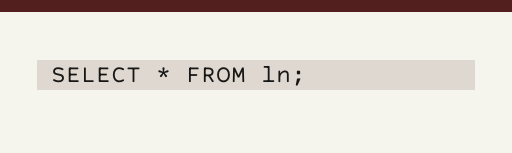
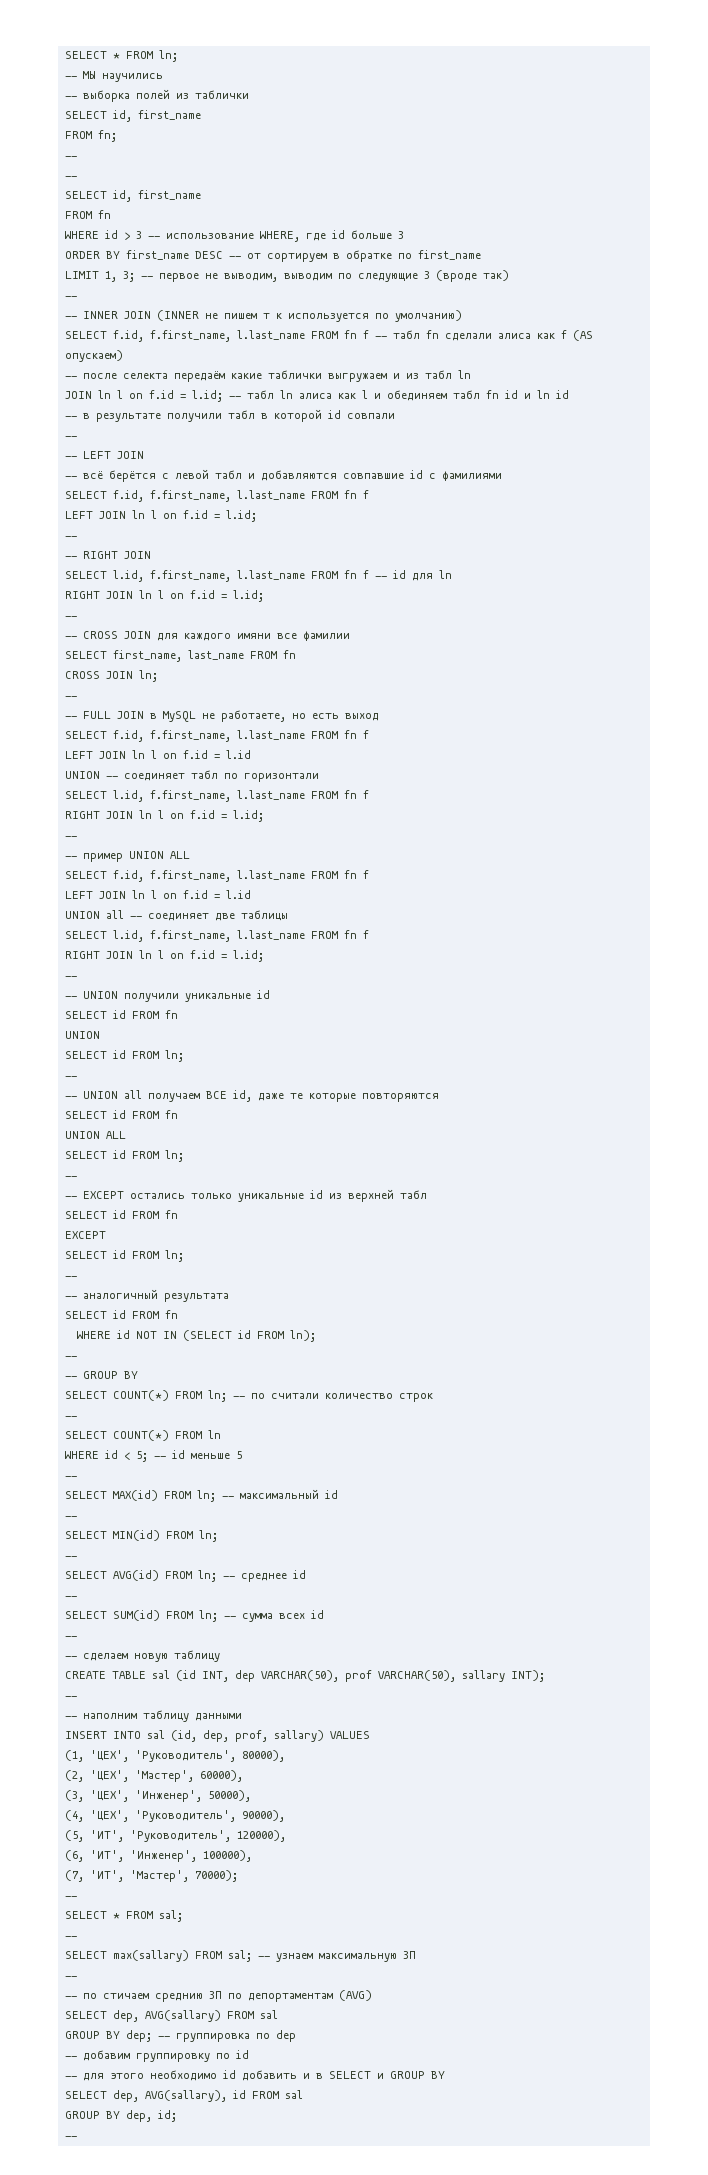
(306, 75) none -> [64,71,163,82] [64,89,249,102] [64,110,201,122] [64,130,117,142] [64,156,77,159] [64,176,77,179] [64,190,201,202] [64,210,111,219] [64,230,404,242] [64,250,481,262] [64,270,509,282] [64,296,77,299] [64,310,462,322] [64,330,593,342] [64,350,123,362] [64,370,471,382] [64,390,569,402] [64,409,395,422] [64,436,77,439] [64,451,144,459] [64,469,502,482] [64,490,369,502] [64,510,257,522] [64,536,77,539] [64,551,151,559] [64,570,452,582] [64,590,264,602] [64,616,77,619] [64,631,350,641] [64,650,296,662] [64,670,158,682] [64,696,77,699] [64,710,379,722] [64,730,369,742] [64,750,251,759] [64,770,319,782] [64,790,369,802] [64,810,264,822] [64,836,77,839] [64,851,190,862] [64,870,369,882] [64,890,251,899] [64,910,288,921] [64,930,369,942] [64,950,264,962] [64,976,77,979] [64,990,270,1002] [64,1010,178,1019] [64,1031,100,1039] [64,1050,184,1062] [64,1076,77,1079] [64,1090,439,1102] [64,1110,178,1119] [64,1131,126,1139] [64,1150,184,1162] [64,1176,77,1179] [64,1189,427,1202] [64,1210,178,1219] [64,1231,106,1239] [64,1250,184,1262] [64,1276,77,1279] [64,1289,229,1302] [64,1310,178,1319] [76,1330,316,1342] [64,1356,77,1359] [64,1371,138,1379] [64,1390,433,1402] [64,1416,77,1419] [64,1430,221,1441] [64,1450,242,1462] [64,1476,77,1479] [64,1489,338,1502] [64,1516,77,1519] [64,1530,218,1542] [64,1556,77,1559] [64,1570,306,1582] [64,1596,77,1599] [64,1610,324,1622] [64,1636,77,1639] [64,1650,220,1662] [64,1670,545,1682] [64,1696,77,1699] [64,1710,242,1722] [64,1730,370,1742] [64,1750,285,1762] [64,1770,243,1782] [64,1790,251,1802] [64,1810,285,1822] [64,1830,286,1842] [64,1850,252,1862] [64,1870,238,1882] [64,1896,77,1899] [64,1910,183,1922] [64,1936,77,1939] [64,1950,416,1962] [64,1976,77,1979] [64,1990,372,2002] [64,2010,278,2022] [64,2030,296,2042] [64,2050,249,2062] [64,2070,445,2081] [64,2090,303,2102] [64,2110,177,2122] [64,2136,77,2139] // -- МЫ научились // -- выборка полей из таблички // SELECT id, first_name // FROM fn; // -- // -- // SELECT id, first_name // FROM fn // WHERE id > 3 -- использование WHERE, где id больше 3 // ORDER BY first_name DESC -- от сортируем в обратке по first_name // LIMIT 1, 3; -- первое не выводим, выводим по следующие 3 (вроде так) // -- // -- INNER JOIN (INNER не пишем т к используется по умолчанию) // SELECT f.id, f.first_name, l.last_name FROM fn f -- табл fn сделали алиса как f (AS опускаем) // -- после селекта передаём какие таблички выгружаем и из табл ln // JOIN ln l on f.id = l.id; -- табл ln алиса как l и обединяем табл fn id и ln id // -- в результате получили табл в которой id совпали // -- // -- LEFT JOIN // -- всё берётся с левой табл и добавляются совпавшие id с фамилиями // SELECT f.id, f.first_name, l.last_name FROM fn f // LEFT JOIN ln l on f.id = l.id; // -- // -- RIGHT JOIN // SELECT l.id, f.first_name, l.last_name FROM fn f -- id для ln // RIGHT JOIN ln l on f.id = l.id; // -- // -- CROSS JOIN для каждого имяни все фамилии // SELECT first_name, last_name FROM fn // CROSS JOIN ln; // -- // -- FULL JOIN в MySQL не работаете, но есть выход // SELECT f.id, f.first_name, l.last_name FROM fn f // LEFT JOIN ln l on f.id = l.id // UNION -- соединяет табл по горизонтали // SELECT l.id, f.first_name, l.last_name FROM fn f // RIGHT JOIN ln l on f.id = l.id; // -- // -- пример UNION ALL // SELECT f.id, f.first_name, l.last_name FROM fn f // LEFT JOIN ln l on f.id = l.id // UNION all -- соединяет две таблицы // SELECT l.id, f.first_name, l.last_name FROM fn f // RIGHT JOIN ln l on f.id = l.id; // -- // -- UNION получили уникальные id // SELECT id FROM fn // UNION // SELECT id FROM ln; // -- // -- UNION all получаем ВСЕ id, даже те которые повторяются // SELECT id FROM fn // UNION ALL // SELECT id FROM ln; // -- // -- EXCEPT остались только уникальные id из верхней табл // SELECT id FROM fn // EXCEPT // SELECT id FROM ln; // -- // -- аналогичный результата // SELECT id FROM fn // WHERE id NOT IN (SELECT id FROM ln); // -- // -- GROUP BY // SELECT COUNT(*) FROM ln; -- по считали количество строк // -- // SELECT COUNT(*) FROM ln // WHERE id < 5; -- id меньше 5 // -- // SELECT MAX(id) FROM ln; -- максимальный id // -- // SELECT MIN(id) FROM ln; // -- // SELECT AVG(id) FROM ln; -- среднее id // -- // SELECT SUM(id) FROM ln; -- сумма всех id // -- // -- сделаем новую таблицу // CREATE TABLE sal (id INT, dep VARCHAR(50), prof VARCHAR(50), sallary INT); // -- // -- наполним таблицу данными // INSERT INTO sal (id, dep, prof, sallary) VALUES // (1, 'ЦЕХ', 'Руководитель', 80000), // (2, 'ЦЕХ', 'Мастер', 60000), // (3, 'ЦЕХ', 'Инженер', 50000), // (4, 'ЦЕХ', 'Руководитель', 90000), // (5, 'ИТ', 'Руководитель', 120000), // (6, 'ИТ', 'Инженер', 100000), // (7, 'ИТ', 'Мастер', 70000); // -- // SELECT * FROM sal; // -- // SELECT max(sallary) FROM sal; -- узнаем максимальную ЗП // -- // -- по стичаем среднию ЗП по депортаментам (AVG) // SELECT dep, AVG(sallary) FROM sal // GROUP BY dep; -- группировка по dep // -- добавим группировку по id // -- для этого необходимо id добавить и в SELECT и GROUP BY // SELECT dep, AVG(sallary), id FROM sal // GROUP BY dep, id; // --

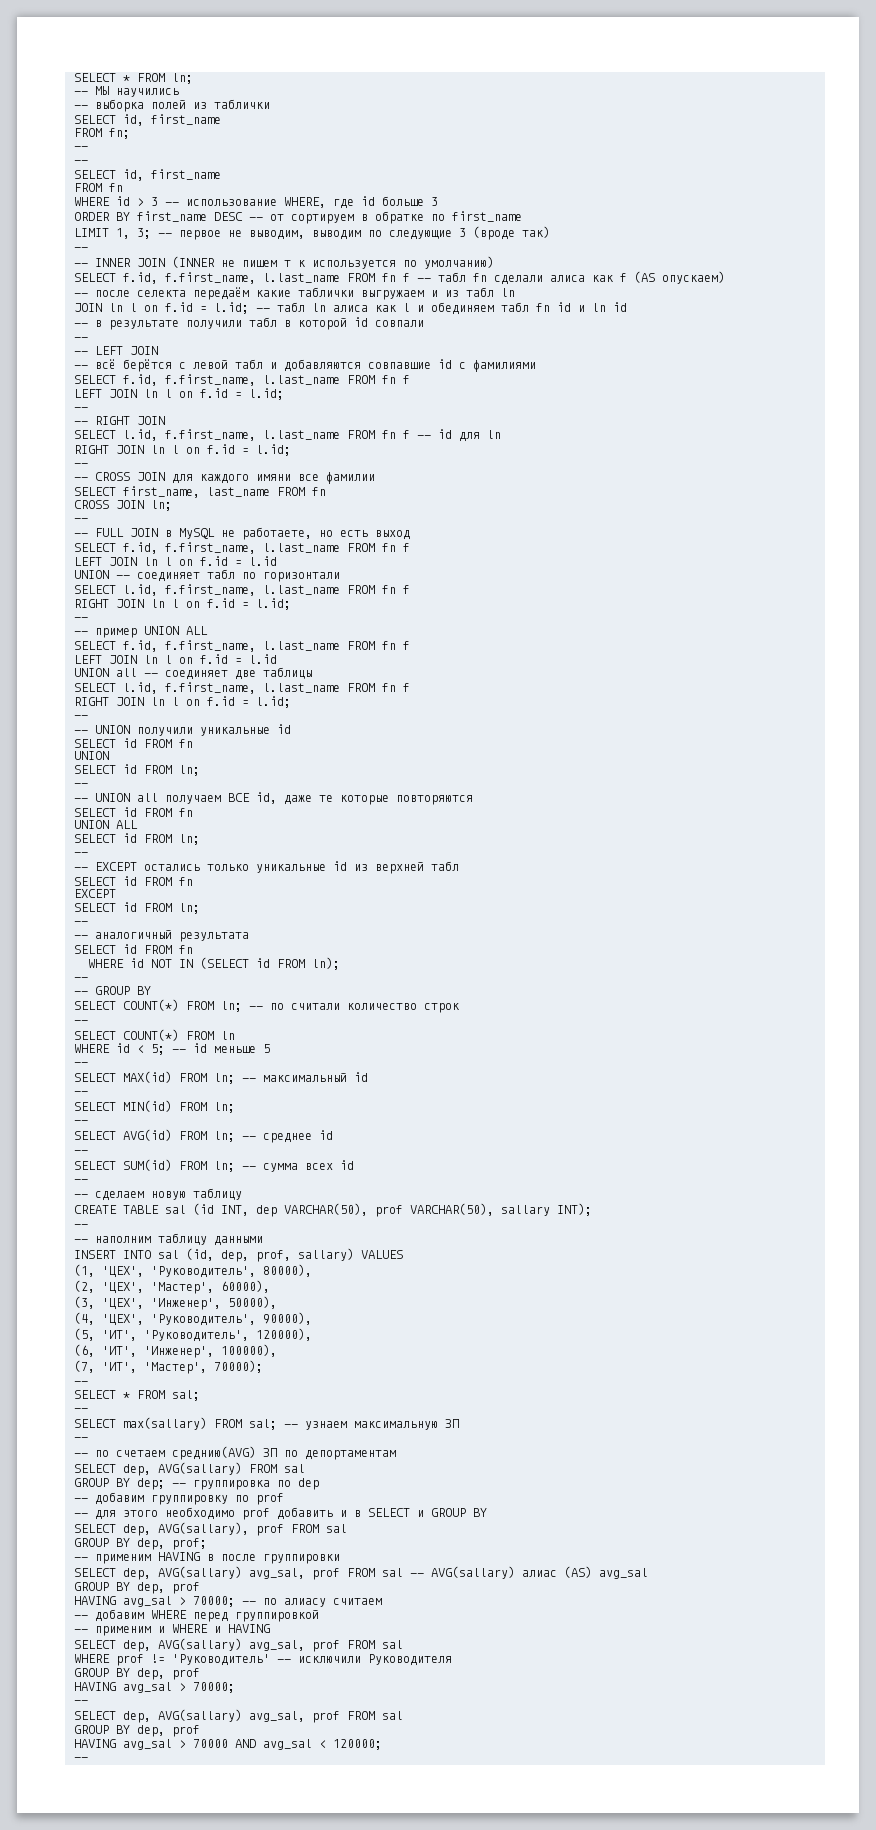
[102,1993,203,2002] стичаем среднию -> [115,1446,256,1460] счетаем среднию(AVG)
[338,1990,372,2001] (AVG) -> (396, 1455) none
[235,2050,249,2059] id -> [255,1493,284,1505] prof
[222,2070,236,2079] id -> [241,1508,270,1520] prof
[232,2090,303,2099] [64,2110,177,2122] id FROM sal // GROUP BY dep, id; -> [255,1524,347,1536] [73,1538,207,1550] [73,1552,340,1564] [73,1566,648,1580] [73,1582,200,1594] [73,1596,382,1607] [73,1609,319,1622] [73,1624,270,1636] [73,1638,403,1652] [73,1654,452,1666] [73,1668,200,1680] [73,1682,235,1693] [73,1700,88,1704] [73,1709,403,1723] [73,1725,200,1737] [73,1739,382,1750] prof FROM sal // GROUP BY dep, prof; // -- применим HAVING в после группировки // SELECT dep, AVG(sallary) avg_sal, prof FROM sal -- AVG(sallary) алиас (AS) avg_sal // GROUP BY dep, prof // HAVING avg_sal > 70000; -- по алиасу считаем // -- добавим WHERE перед группировкой // -- применим и WHERE и HAVING // SELECT dep, AVG(sallary) avg_sal, prof FROM sal // WHERE prof != 'Руководитель' -- исключили Руководителя // GROUP BY dep, prof // HAVING avg_sal > 70000; // -- // SELECT dep, AVG(sallary) avg_sal, prof FROM sal // GROUP BY dep, prof // HAVING avg_sal > 70000 AND avg_sal < 120000;

